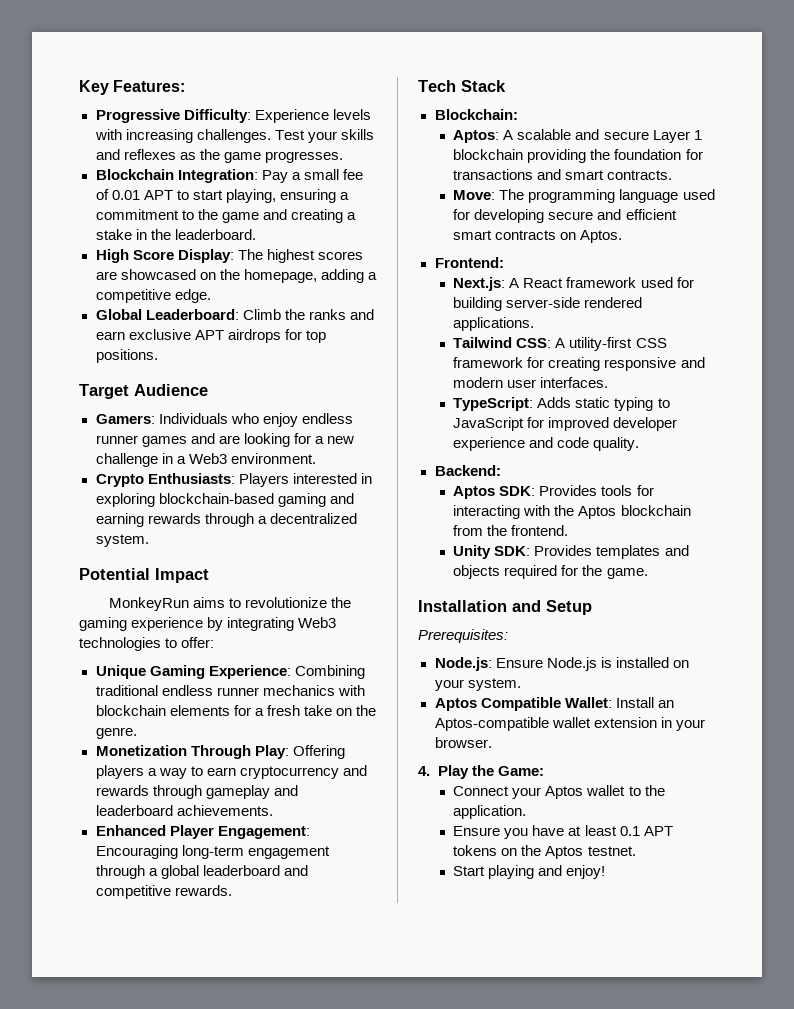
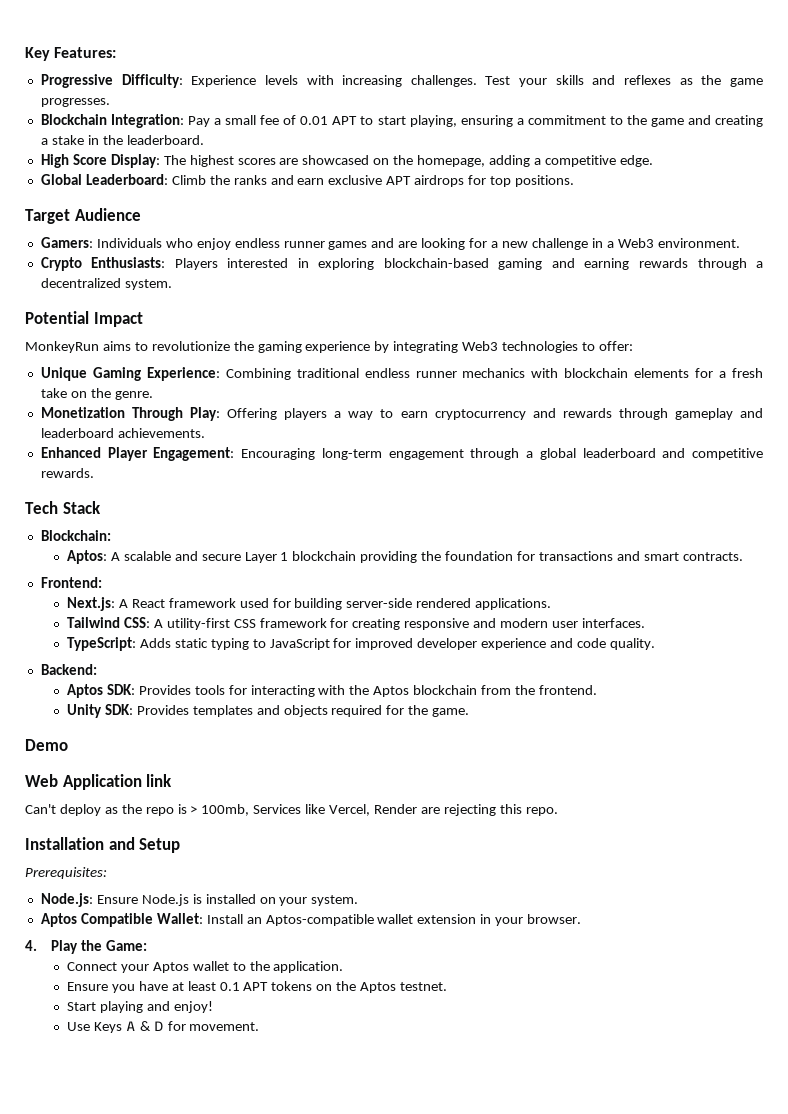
[453,189,715,203] [453,209,677,223] [453,230,623,243] // Move: The programming language used for developing secure and efficient smart contracts on Aptos. -> (743, 556) none
(648, 573) none -> [25,739,68,751] [25,774,173,790] [25,804,558,816] // Demo // Web Application link // Can't deploy as the repo is > 100mb, Services like Vercel, Render are rejecting this repo.
(606, 872) none -> [66,1021,260,1033] // Use Keys A & D for movement.

